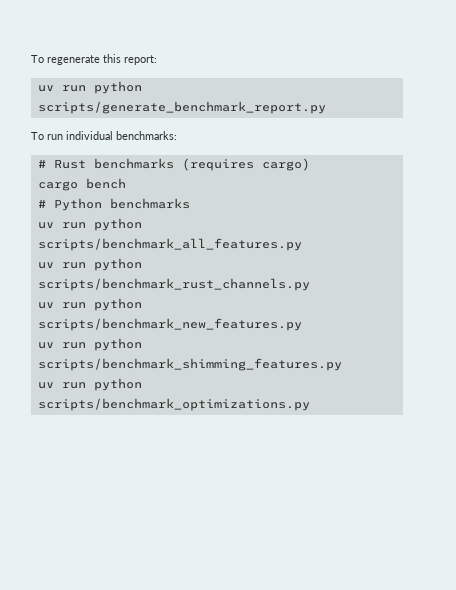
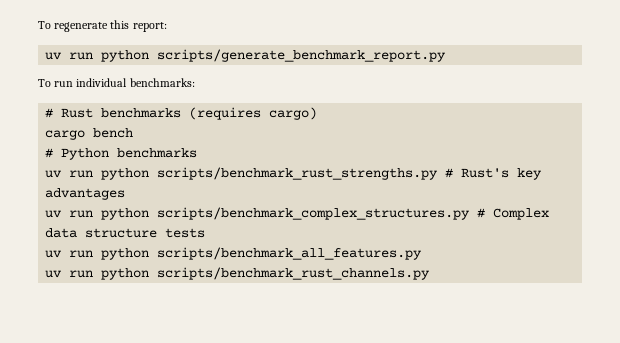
(190, 203) none -> [45,167,543,180] [45,188,126,200] [45,207,550,220] [45,228,206,238] // uv run python scripts/benchmark_rust_strengths.py # Rust's key advantages // uv run python scripts/benchmark_complex_structures.py # Complex data structure tests
[37,298,142,311] [37,318,302,331] [37,338,142,351] [37,358,342,371] [37,378,142,391] [37,398,310,411] // uv run python scripts/benchmark_new_features.py // uv run python scripts/benchmark_shimming_features.py // uv run python scripts/benchmark_optimizations.py -> (431, 273) none

